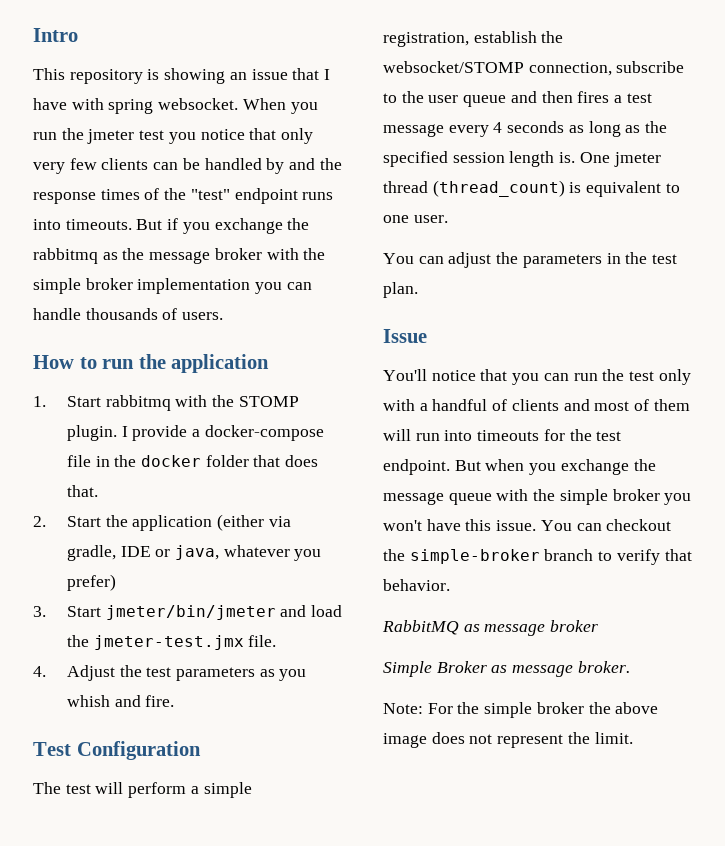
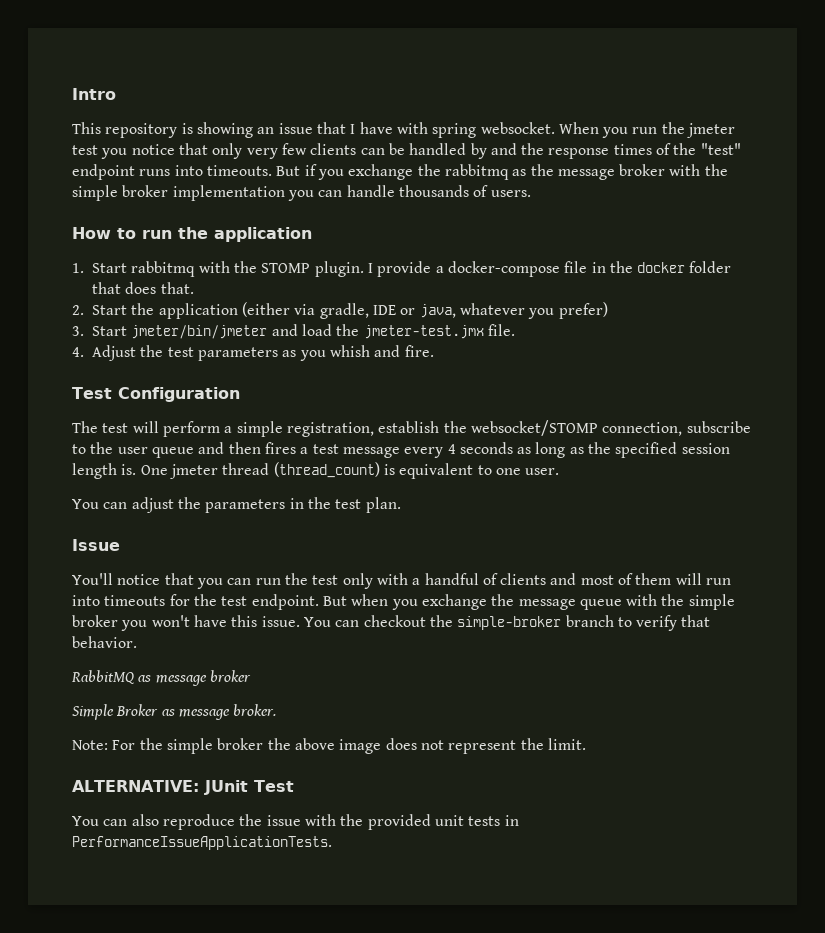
(633, 738) none -> [72,780,294,795] [72,814,519,830] [72,836,332,850] // ALTERNATIVE: JUnit Test // You can also reproduce the issue with the provided unit tests in PerformanceIssueApplicationTests.

